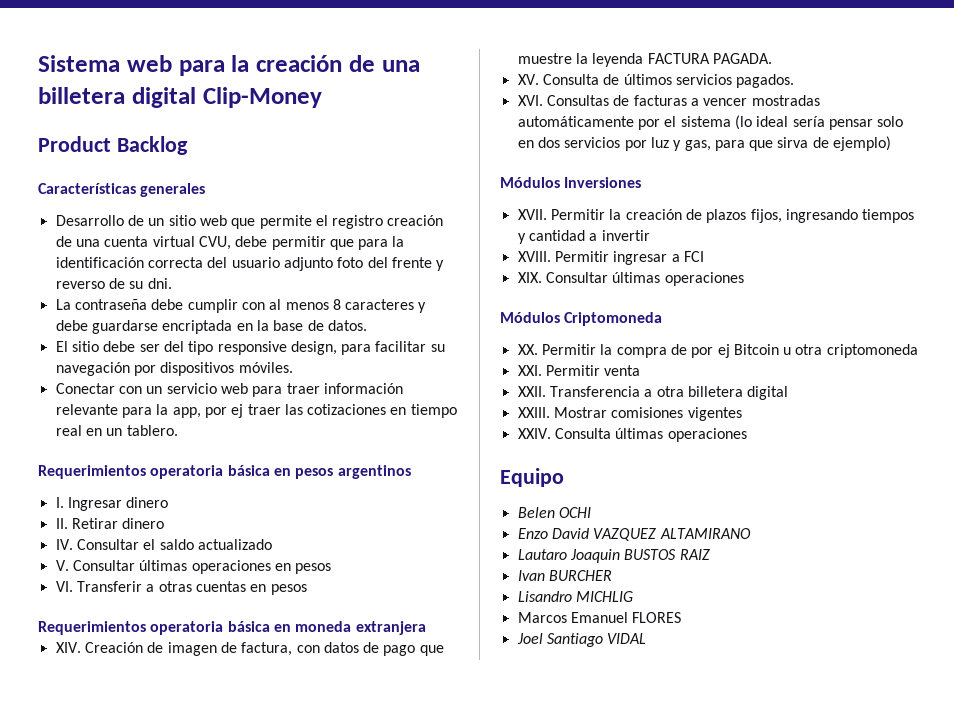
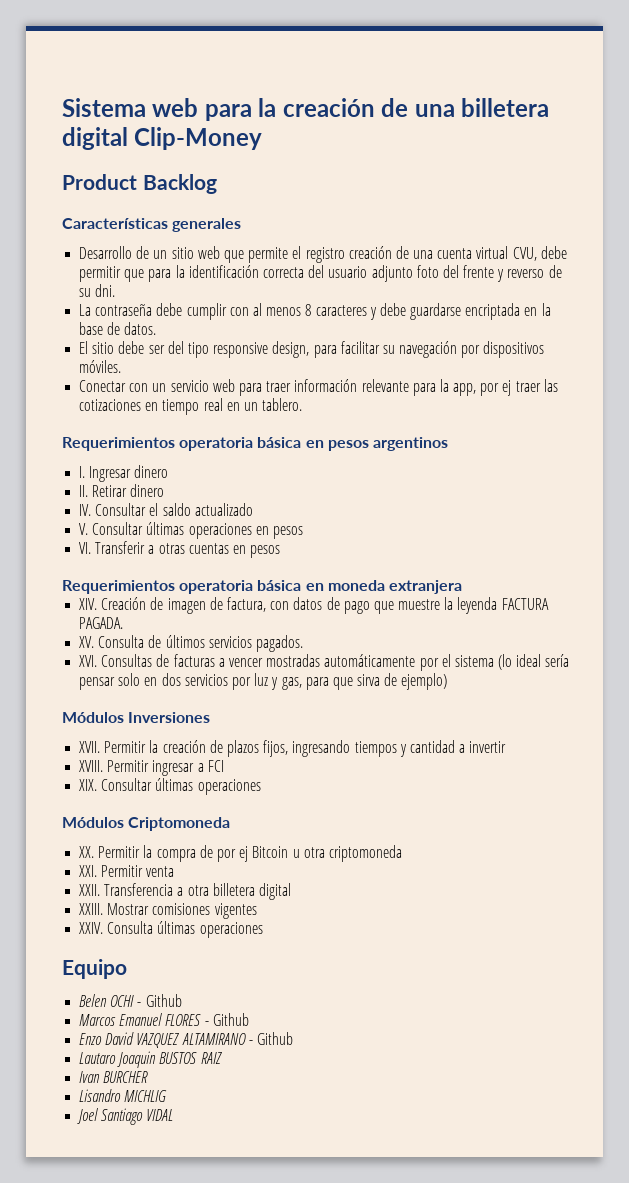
(591, 512) none -> [137,994,182,1007] [79,1013,249,1026] - Github // Marcos Emanuel FLORES - Github
(751, 533) none -> [248,1032,293,1045] - Github
[517,612,682,623] // Marcos Emanuel FLORES -> (168, 1096) none

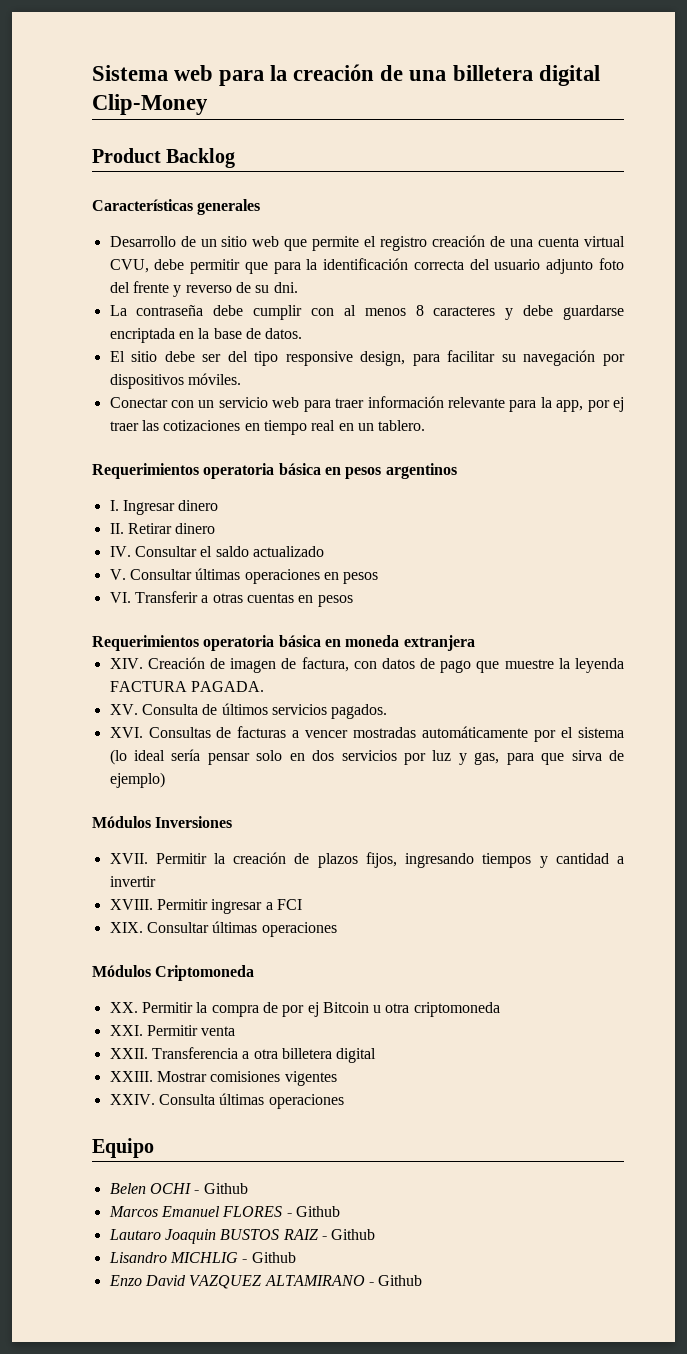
(249, 1019) none -> [108,1229,376,1244] [108,1252,296,1263] // Lautaro Joaquin BUSTOS RAIZ - Github // Lisandro MICHLIG - Github
[79,1051,222,1068] [79,1071,149,1083] [79,1089,168,1102] [77,1108,174,1125] // Lautaro Joaquin BUSTOS RAIZ // Ivan BURCHER // Lisandro MICHLIG // Joel Santiago VIDAL -> (423, 1280) none

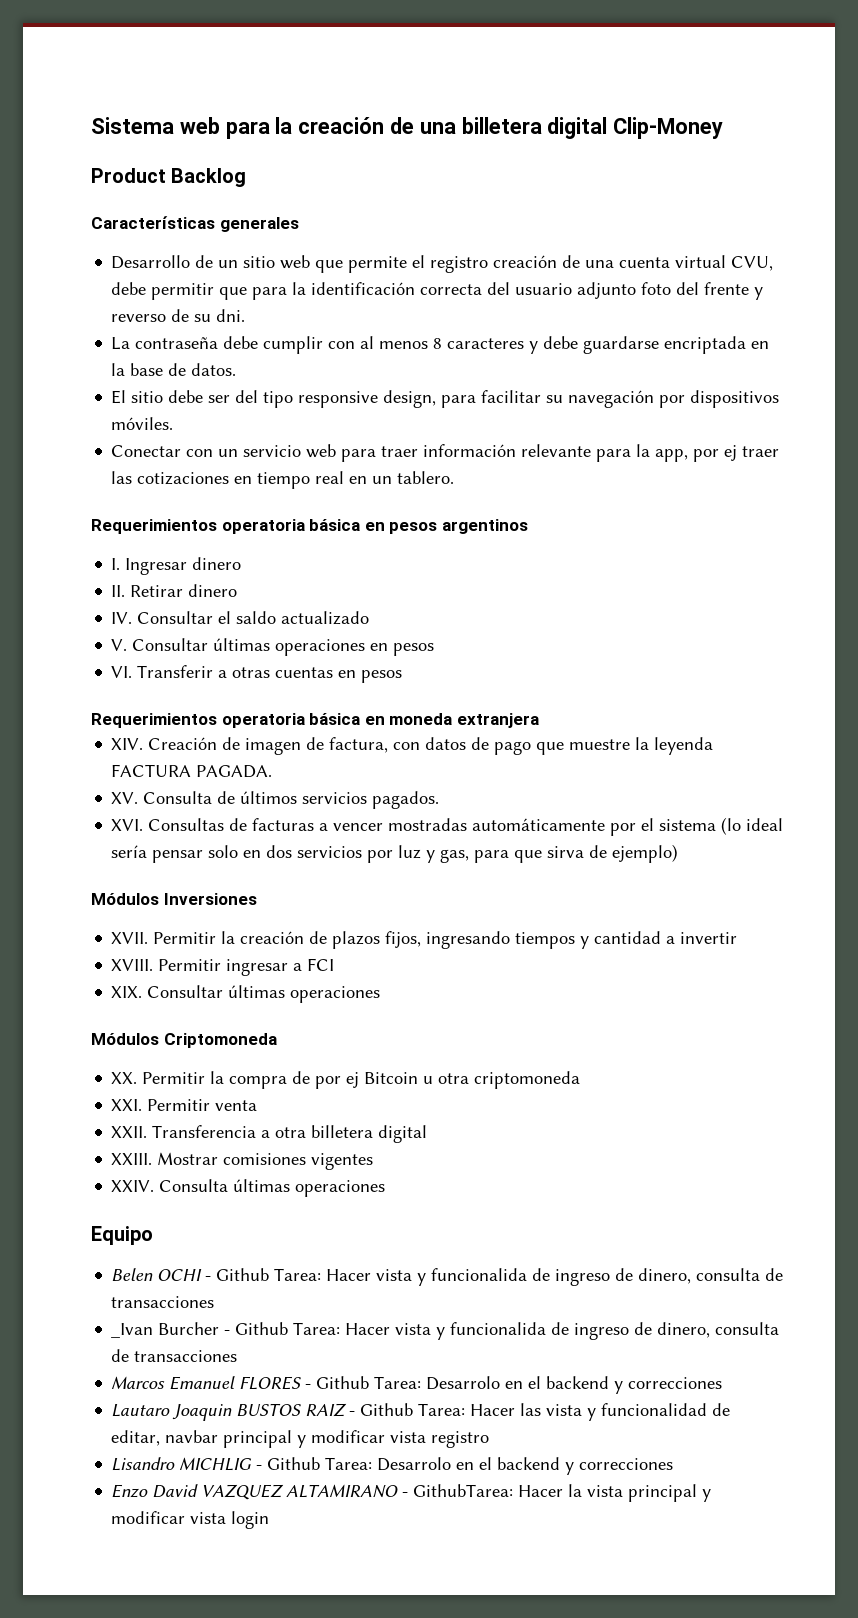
(248, 1188) none -> [274,1268,784,1286] [111,1296,215,1308] [111,1322,780,1340] [111,1349,238,1362] Tarea: Hacer vista y funcionalida de ingreso de dinero, consulta de transacciones // _Ivan Burcher - Github Tarea: Hacer vista y funcionalida de ingreso de dinero, consulta de transacciones
(340, 1211) none -> [374,1376,723,1394] Tarea: Desarrolo en el backend y correcciones
[108,1252,296,1263] // Lisandro MICHLIG - Github -> [418,1403,731,1421] [111,1430,490,1448] [111,1457,674,1475] Tarea: Hacer las vista y funcionalidad de editar, navbar principal y modificar vista registro // Lisandro MICHLIG - Github Tarea: Desarrolo en el backend y correcciones
[378,1275,423,1286] Github -> [413,1484,712,1502] [111,1511,270,1529] GithubTarea: Hacer la vista principal y modificar vista login

